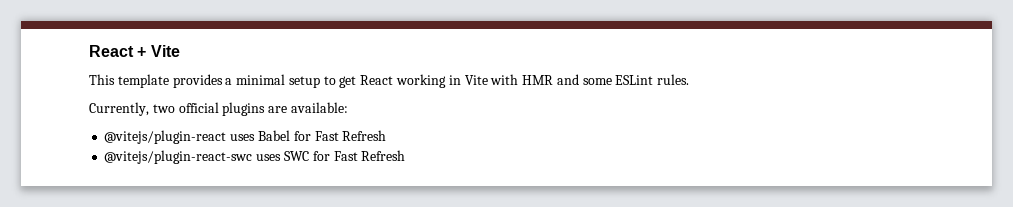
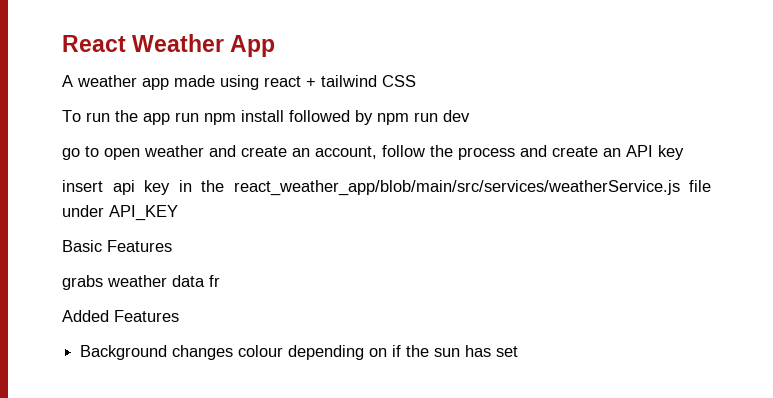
[89,45,180,57] [89,74,690,88] [89,102,348,116] [104,130,387,144] [104,150,406,164] React + Vite // This template provides a minimal setup to get React working in Vite with HMR and some ESLint rules. // Currently, two official plugins are available: // @vitejs/plugin-react uses Babel for Fast Refresh // @vitejs/plugin-react-swc uses SWC for Fast Refresh -> [62,34,276,57] [62,75,416,90] [62,110,470,125] [62,145,684,160] [62,180,711,196] [62,205,178,221] [62,240,172,252] [62,275,220,290] [62,310,179,322] [80,345,519,360] React Weather App // A weather app made using react + tailwind CSS // To run the app run npm install followed by npm run dev // go to open weather and create an account, follow the process and create an API key // insert api key in the react_weather_app/blob/main/src/services/weatherService.js file under API_KEY // Basic Features // grabs weather data fr // Added Features // Background changes colour depending on if the sun has set

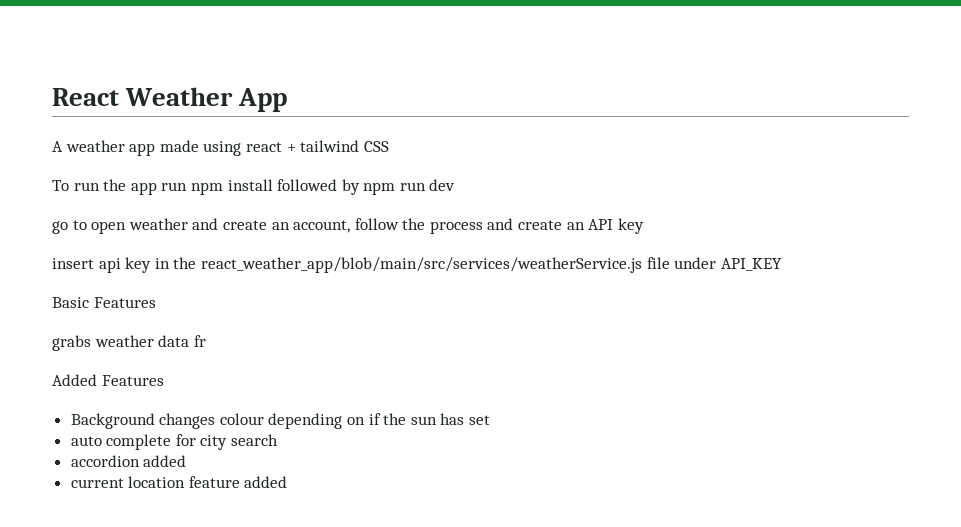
(519, 351) none -> [70,434,279,450] [70,455,187,467] [70,476,288,488] // auto complete for city search // accordion added // current location feature added

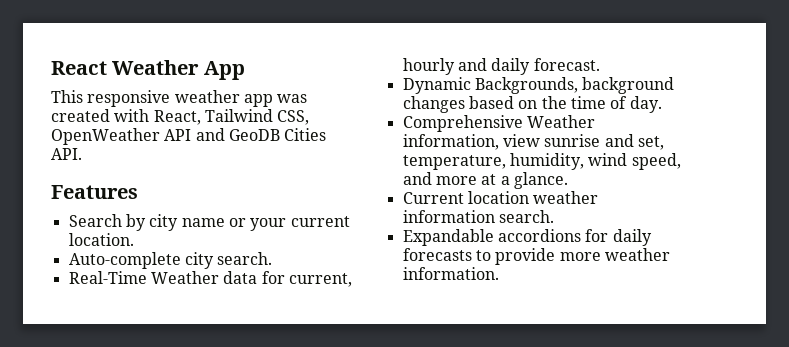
[52,140,389,156] [52,179,456,195] [52,218,644,234] [52,257,782,273] [52,297,156,308] [52,335,206,351] [52,374,164,386] [70,413,491,429] [70,434,279,450] [70,455,187,467] [70,476,288,488] A weather app made using react + tailwind CSS // To run the app run npm install followed by npm run dev // go to open weather and create an account, follow the process and create an API key // insert api key in the react_weather_app/blob/main/src/services/weatherService.js file under API_KEY // Basic Features // grabs weather data fr // Added Features // Background changes colour depending on if the sun has set // auto complete for city search // accordion added // current location feature added -> [51,90,308,107] [51,109,310,125] [51,128,327,145] [51,148,82,160] [51,185,138,199] [68,214,350,231] [68,233,134,246] [68,252,273,269] [68,271,352,287] [402,58,600,75] [402,77,675,94] [402,96,662,113] [402,115,595,132] [402,134,664,150] [402,153,681,170] [402,172,568,189] [402,191,599,204] [402,210,554,223] [402,229,652,246] [402,248,670,265] [402,267,499,280] This responsive weather app was created with React, Tailwind CSS, OpenWeather API and GeoDB Cities API. // Features // Search by city name or your current location. // Auto-complete city search. // Real-Time Weather data for current, hourly and daily forecast. // Dynamic Backgrounds, background changes based on the time of day. // Comprehensive Weather information, view sunrise and set, temperature, humidity, wind speed, and more at a glance. // Current location weather information search. // Expandable accordions for daily forecasts to provide more weather information.

